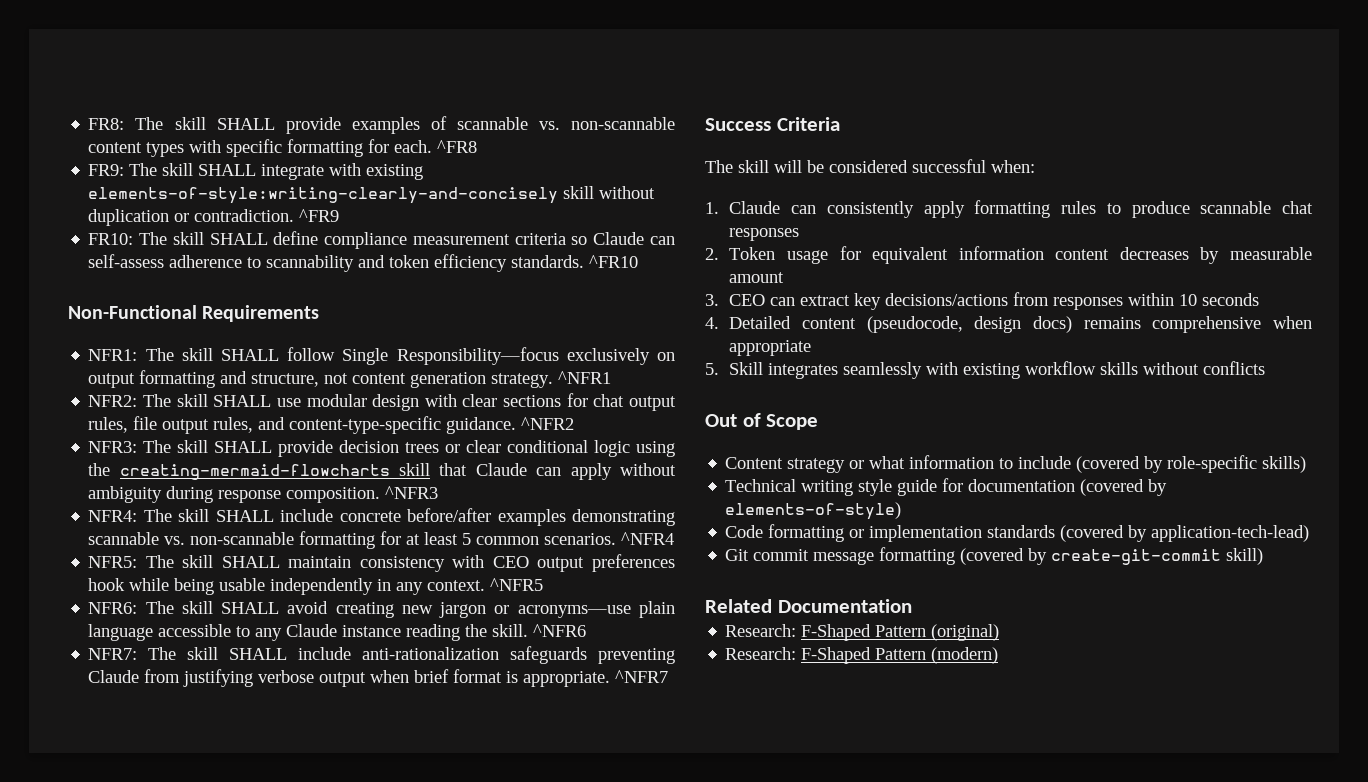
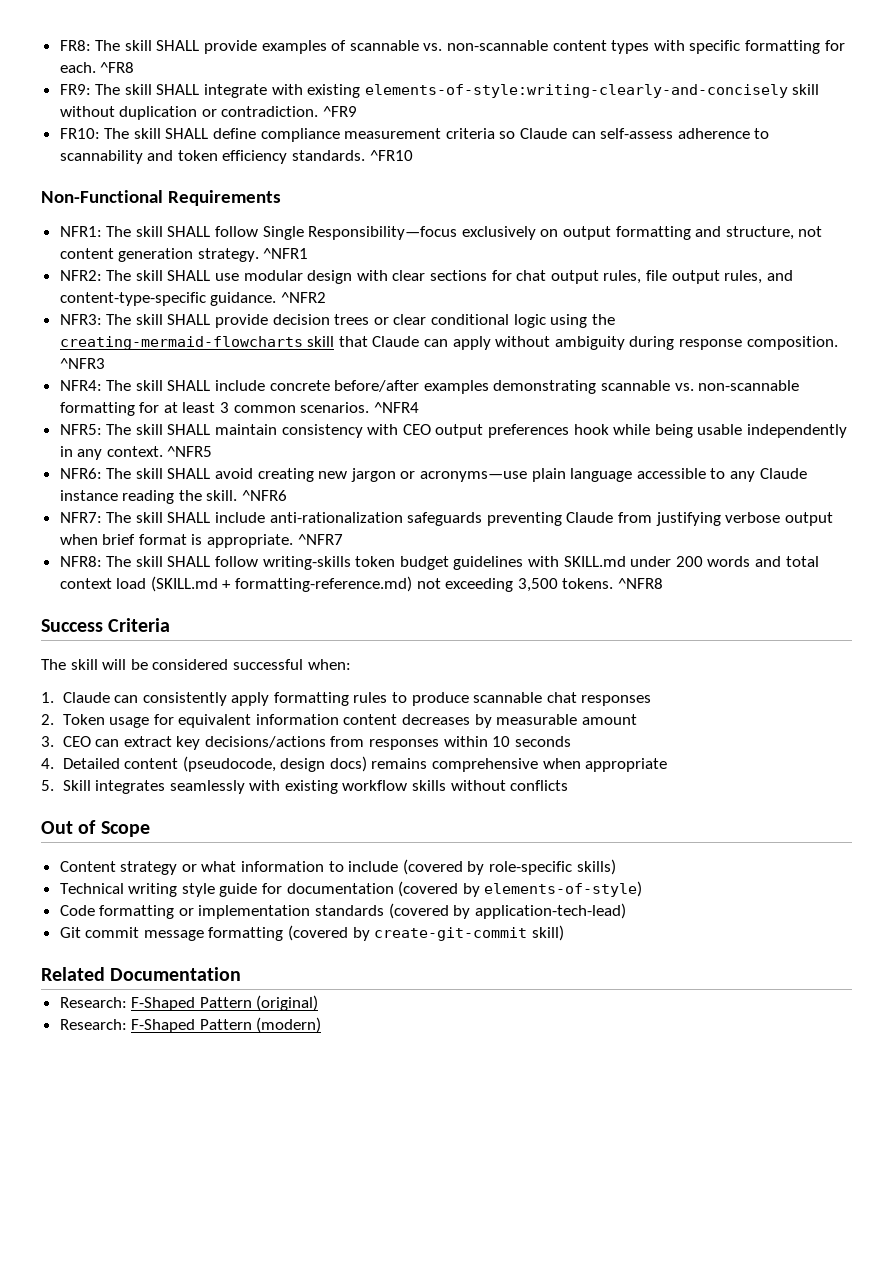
[462,533,472,545] 5 -> [220,402,230,413] 3
(669, 676) none -> [59,556,819,570] [59,576,664,592] // NFR8: The skill SHALL follow writing-skills token budget guidelines with SKILL.md under 200 words and total context load (SKILL.md + formatting-reference.md) not exceeding 3,500 tokens. ^NFR8

